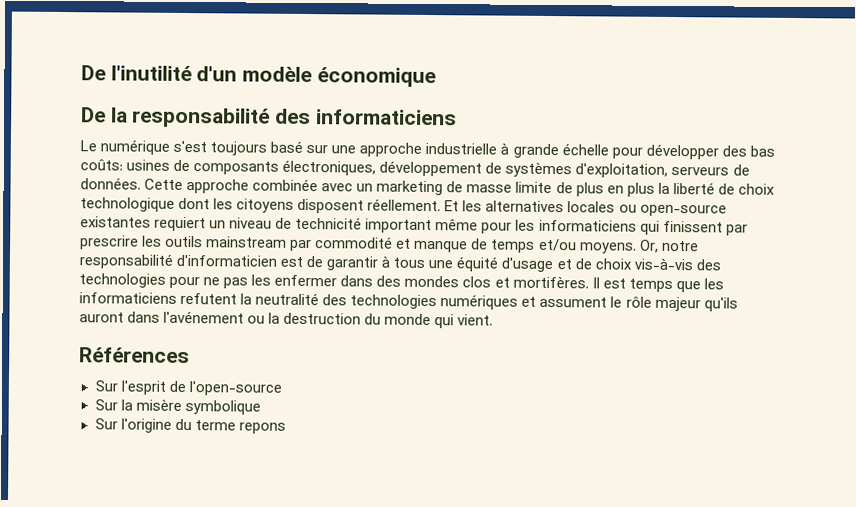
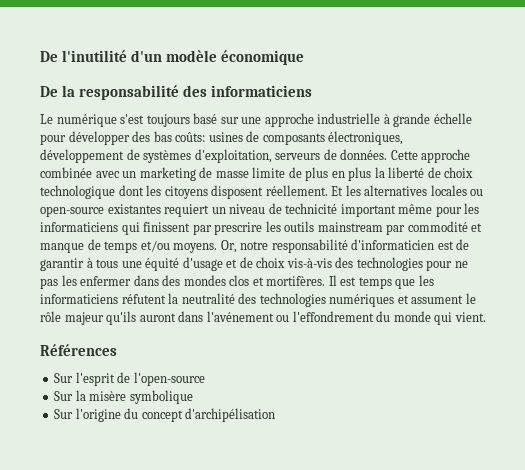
[180,292,238,305] refutent -> [121,294,166,304] réfutent
[268,312,362,325] la destruction -> [292,311,374,322] l'effondrement
[194,420,286,434] terme repons -> [141,408,276,422] concept d'archipélisation

